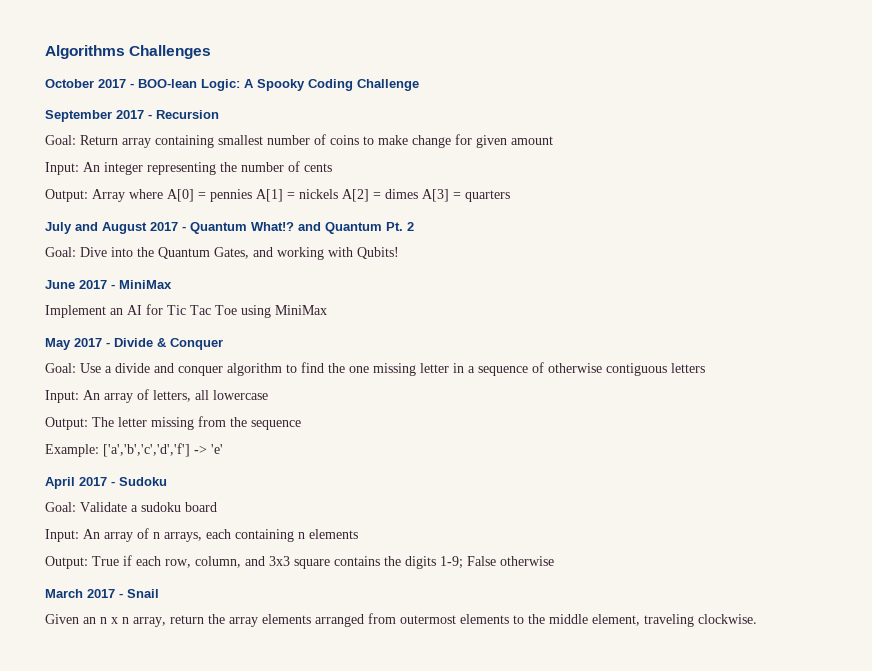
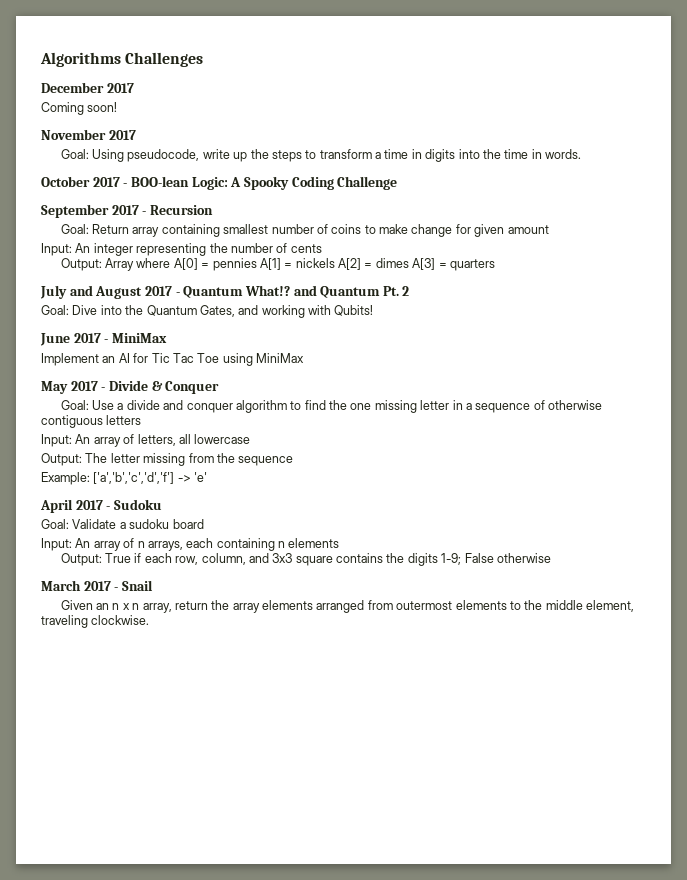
(212, 52) none -> [41,82,134,93] [41,102,118,115] [41,129,136,140] [60,149,582,162] // December 2017 // Coming soon! // November 2017 // Goal: Using pseudocode, write up the steps to transform a time in digits into the time in words.

